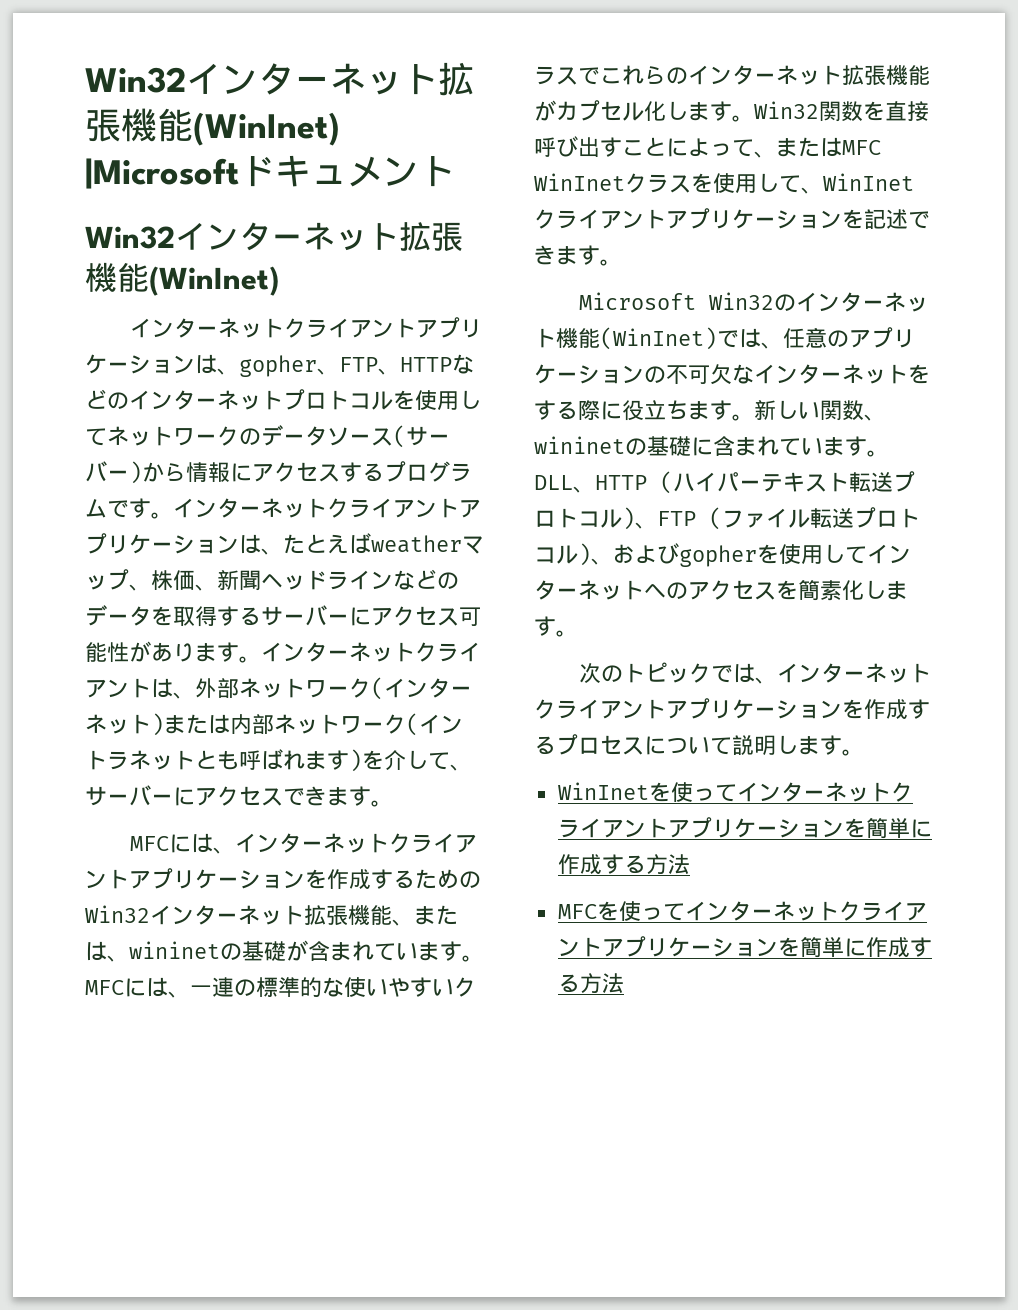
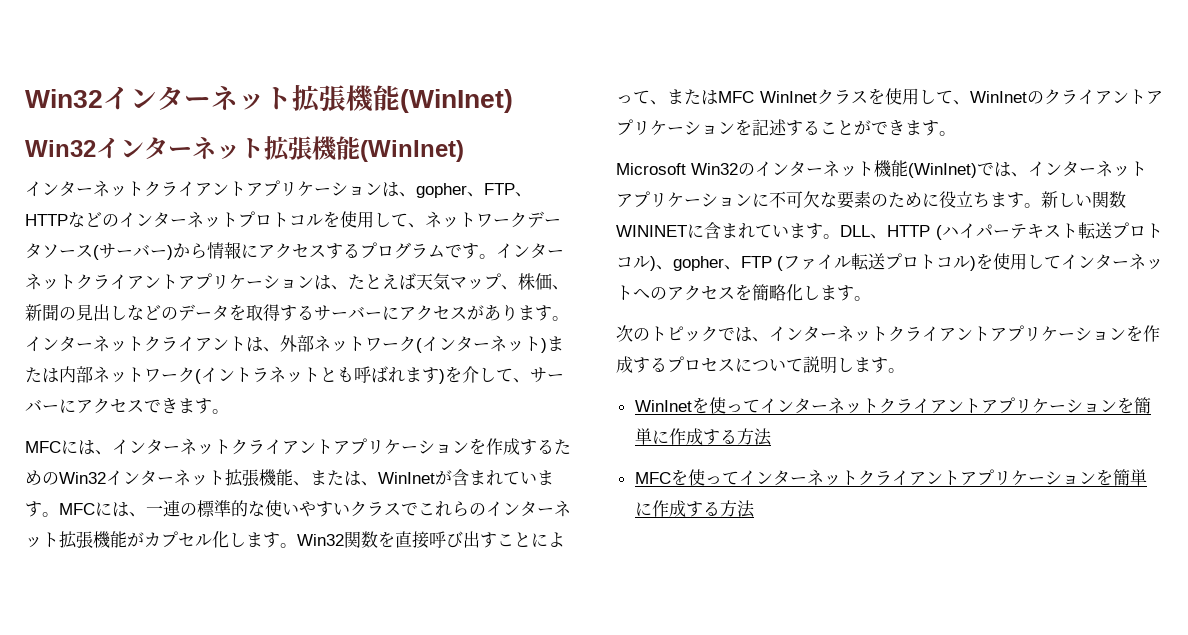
[85,62,474,96] [85,108,340,146] [85,155,455,189] Win32インターネット拡張機能(WinInet) |Microsoftドキュメント -> [25,84,513,113] Win32インターネット拡張機能(WinInet)
[107,426,261,446] ネットワークの -> [408,211,527,228] 、ネットワーク
[371,535,462,553] weather -> [416,273,450,290] 天気
[261,570,393,590] ヘッドライン -> [59,304,127,321] の見出し
[459,607,481,626] [85,642,129,662] 可能性 -> (467, 313) none
[129,941,286,961] wininetの基礎 -> [378,472,435,484] WinInet
(914, 182) none -> [1027,91,1044,104] の
(908, 219) none -> [786,120,871,136] することが
[783,327,915,348] [534,364,666,384] 任意のアプリケーションの -> [1028,160,1147,177] [616,191,769,208] インターネットアプリケーションに
[754,364,930,384] [534,400,600,420] インターネットをする際 -> [837,191,922,209] 要素のため
[864,414,886,421] [534,436,691,456] 、wininetの基礎 -> [616,225,687,237] WININET
(657, 525) none -> [673,256,741,271] gopher、
[591,543,757,567] 、およびgopher -> (976, 263) none
[820,580,842,601] 素 -> [769,284,786,301] 略

